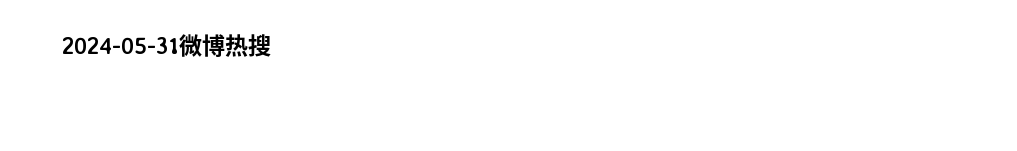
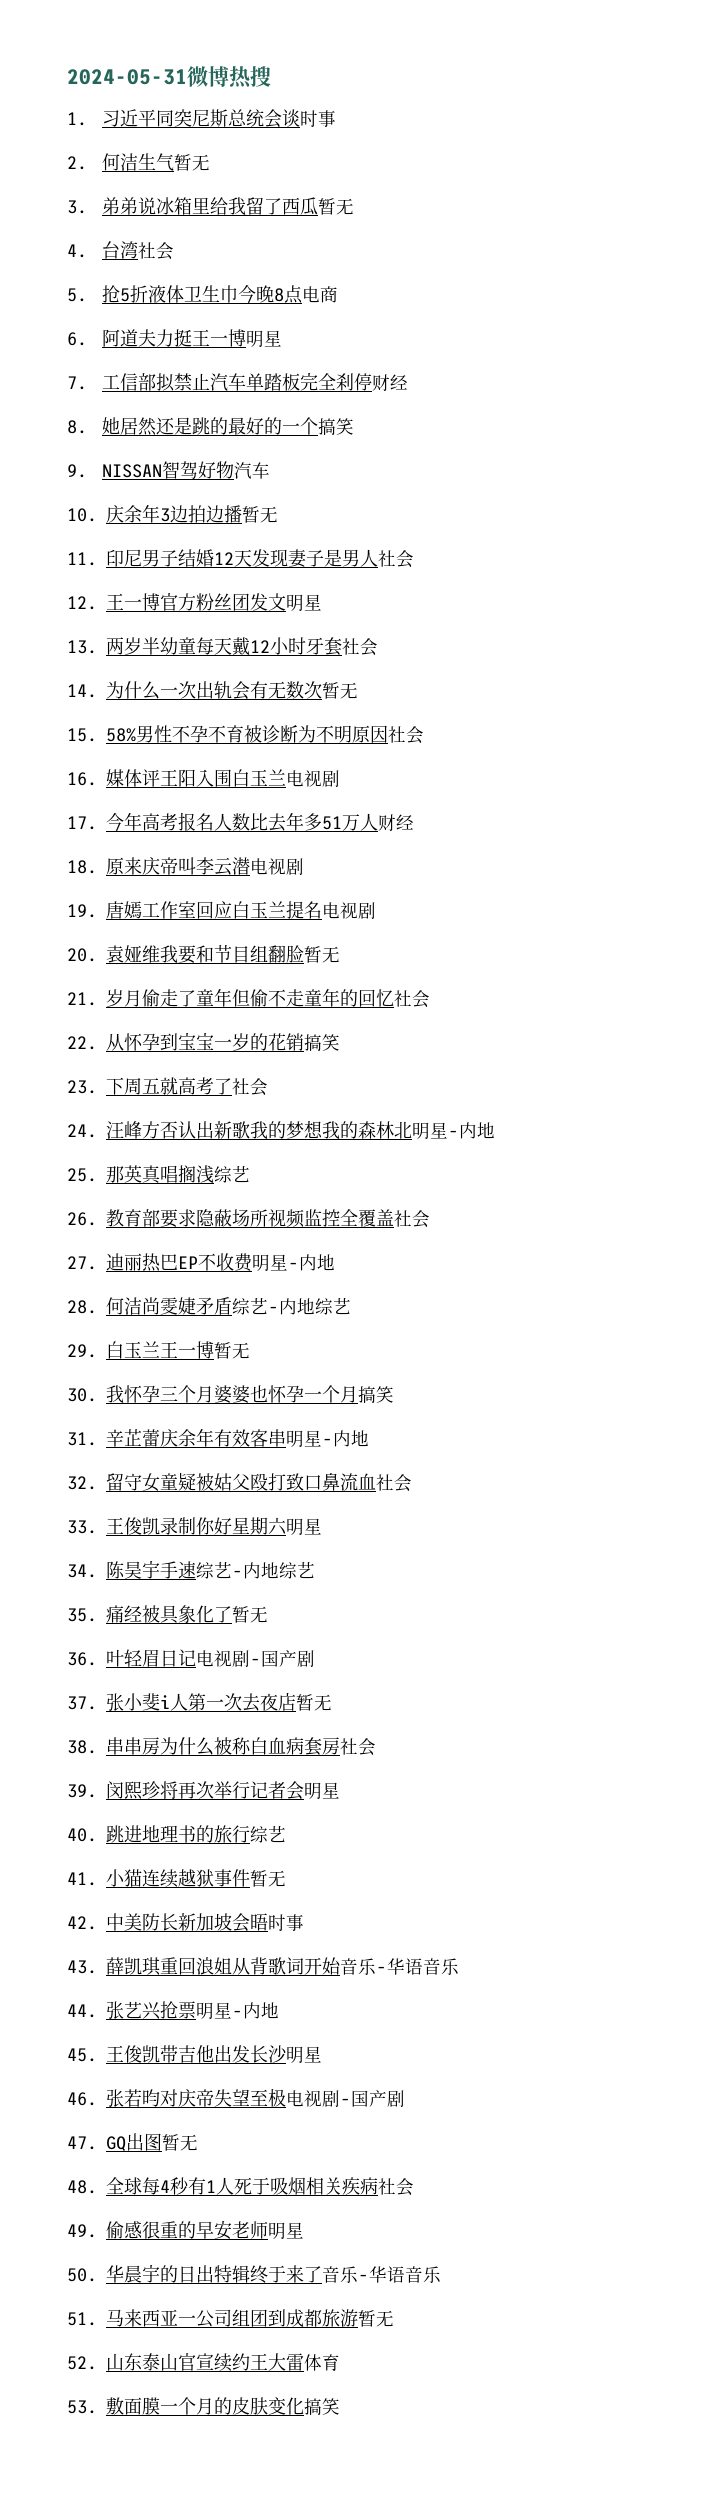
(271, 45) none -> [67,109,336,128] [67,153,210,171] [67,197,354,215] [67,241,174,260] [67,285,338,304] [67,329,282,348] [67,372,408,392] [67,417,354,436] [67,461,270,479] [67,504,278,523] [67,549,414,568] [67,593,322,612] [67,637,378,656] [67,681,358,700] [67,725,424,744] [67,769,340,787] [67,812,414,832] [67,857,304,876] [67,901,376,919] [67,945,340,964] [67,988,430,1008] [67,1032,340,1051] [67,1077,268,1096] [67,1120,495,1140] [67,1165,250,1184] [67,1209,430,1228] [67,1253,335,1272] [67,1297,351,1315] [67,1341,250,1359] [67,1385,394,1404] [67,1428,369,1448] [67,1472,412,1492] [67,1517,322,1536] [67,1560,315,1579] [67,1605,268,1624] [67,1649,315,1667] [67,1692,332,1712] [67,1737,376,1756] [67,1781,340,1800] [67,1825,286,1843] [67,1869,286,1888] [67,1913,304,1932] [67,1957,459,1976] [67,2001,279,2020] [67,2045,322,2064] [67,2088,405,2107] [67,2133,198,2151] [67,2177,414,2196] [67,2220,304,2240] [67,2264,441,2284] [67,2309,394,2328] [67,2353,340,2372] [67,2397,340,2415] // 1.习近平同突尼斯总统会谈时事 // 2.何洁生气暂无 // 3.弟弟说冰箱里给我留了西瓜暂无 // 4.台湾社会 // 5.抢5折液体卫生巾今晚8点电商 // 6.阿道夫力挺王一博明星 // 7.工信部拟禁止汽车单踏板完全刹停财经 // 8.她居然还是跳的最好的一个搞笑 // 9. NISSAN智驾好物汽车 // 10.庆余年3边拍边播暂无 // 11.印尼男子结婚12天发现妻子是男人社会 // 12.王一博官方粉丝团发文明星 // 13.两岁半幼童每天戴12小时牙套社会 // 14.为什么一次出轨会有无数次暂无 // 15. 58%男性不孕不育被诊断为不明原因社会 // 16.媒体评王阳入围白玉兰电视剧 // 17.今年高考报名人数比去年多51万人财经 // 18.原来庆帝叫李云潜电视剧 // 19.唐嫣工作室回应白玉兰提名电视剧 // 20.袁娅维我要和节目组翻脸暂无 // 21.岁月偷走了童年但偷不走童年的回忆社会 // 22.从怀孕到宝宝一岁的花销搞笑 // 23.下周五就高考了社会 // 24.汪峰方否认出新歌我的梦想我的森林北明星-内地 // 25.那英真唱搁浅综艺 // 26.教育部要求隐蔽场所视频监控全覆盖社会 // 27.迪丽热巴EP不收费明星-内地 // 28.何洁尚雯婕矛盾综艺-内地综艺 // 29.白玉兰王一博暂无 // 30.我怀孕三个月婆婆也怀孕一个月搞笑 // 31.辛芷蕾庆余年有效客串明星-内地 // 32.留守女童疑被姑父殴打致口鼻流血社会 // 33.王俊凯录制你好星期六明星 // 34.陈昊宇手速综艺-内地综艺 // 35.痛经被具象化了暂无 // 36.叶轻眉日记电视剧-国产剧 // 37.张小斐i人第一次去夜店暂无 // 38.串串房为什么被称白血病套房社会 // 39.闵熙珍将再次举行记者会明星 // 40.跳进地理书的旅行综艺 // 41.小猫连续越狱事件暂无 // 42.中美防长新加坡会晤时事 // 43.薛凯琪重回浪姐从背歌词开始音乐-华语音乐 // 44.张艺兴抢票明星-内地 // 45.王俊凯带吉他出发长沙明星 // 46.张若昀对庆帝失望至极电视剧-国产剧 // 47. GQ出图暂无 // 48.全球每4秒有1人死于吸烟相关疾病社会 // 49.偷感很重的早安老师明星 // 50.华晨宇的日出特辑终于来了音乐-华语音乐 // 51.马来西亚一公司组团到成都旅游暂无 // 52.山东泰山官宣续约王大雷体育 // 53.敷面膜一个月的皮肤变化搞笑

